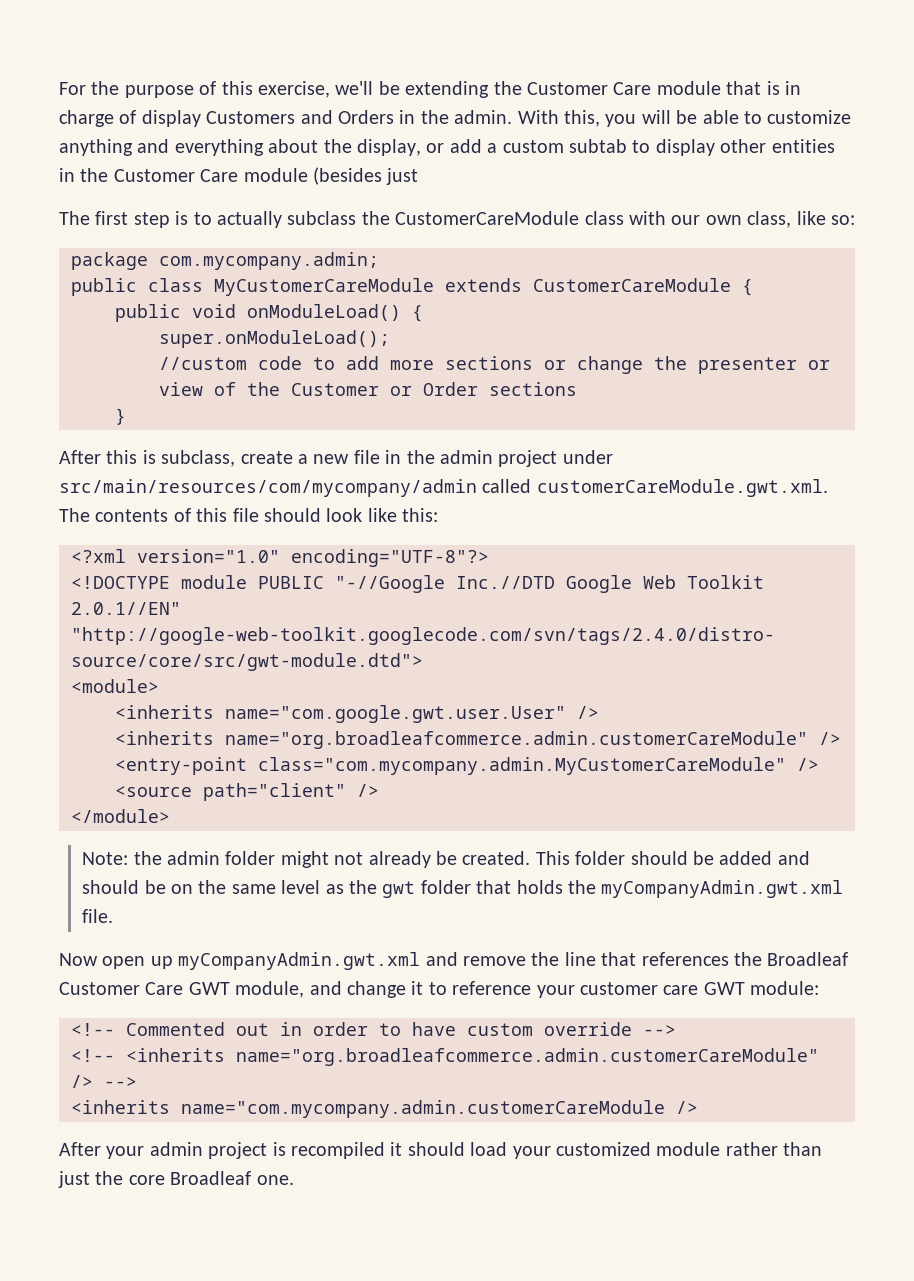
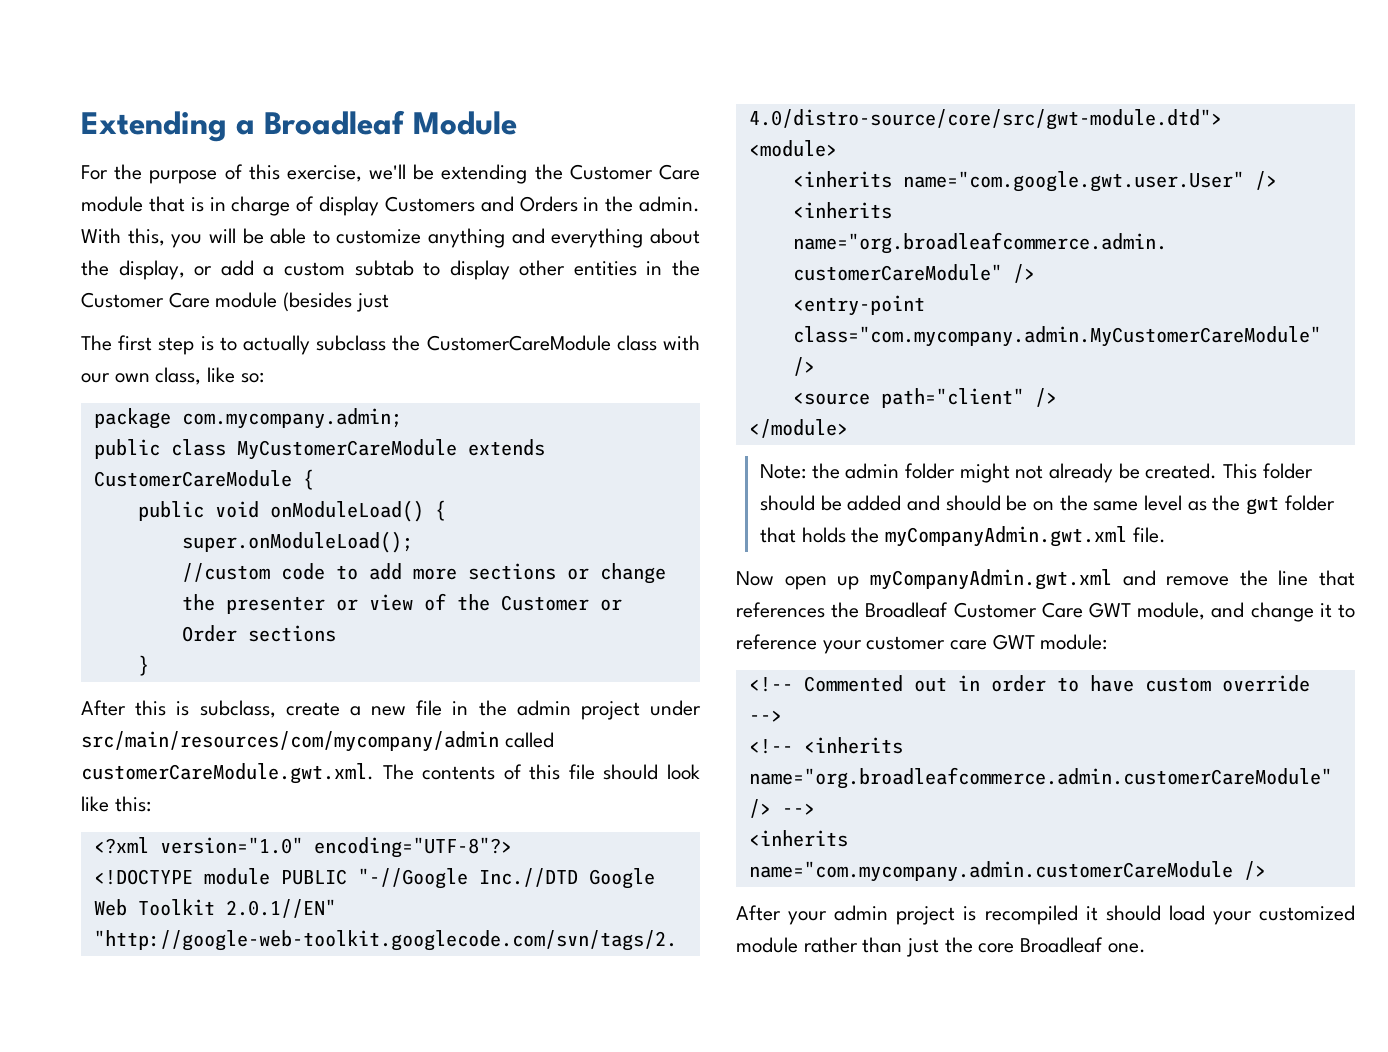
(59, 88) none -> [81,110,517,142] Extending a Broadleaf Module //

